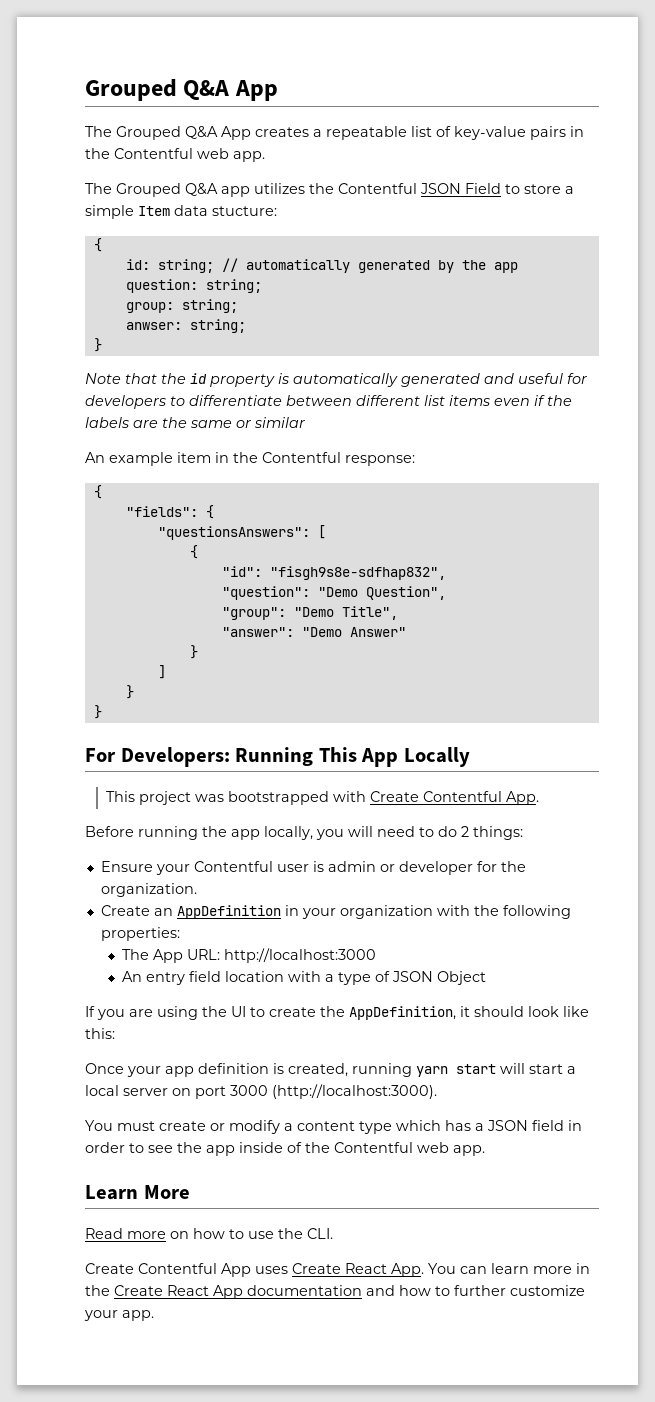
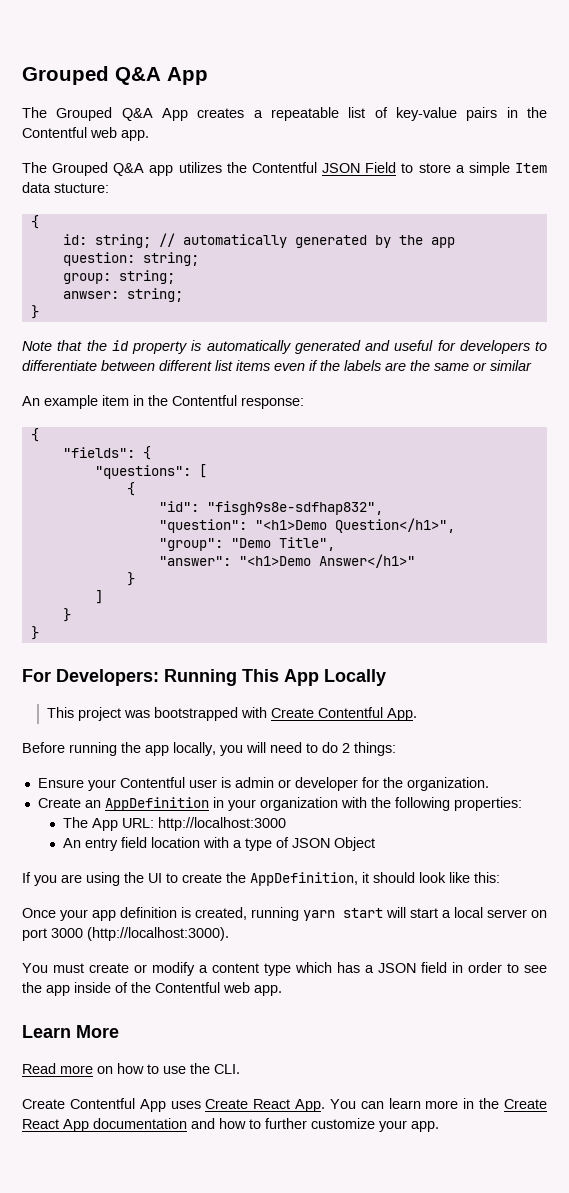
[157,526,310,540] "questionsAnswers": -> [94,465,191,479] "questions":
[317,586,446,600] "Demo Question", -> [254,518,455,533] "<h1>Demo Question</h1>",
[301,627,406,637] "Demo Answer" -> [238,554,415,568] "<h1>Demo Answer</h1>"

